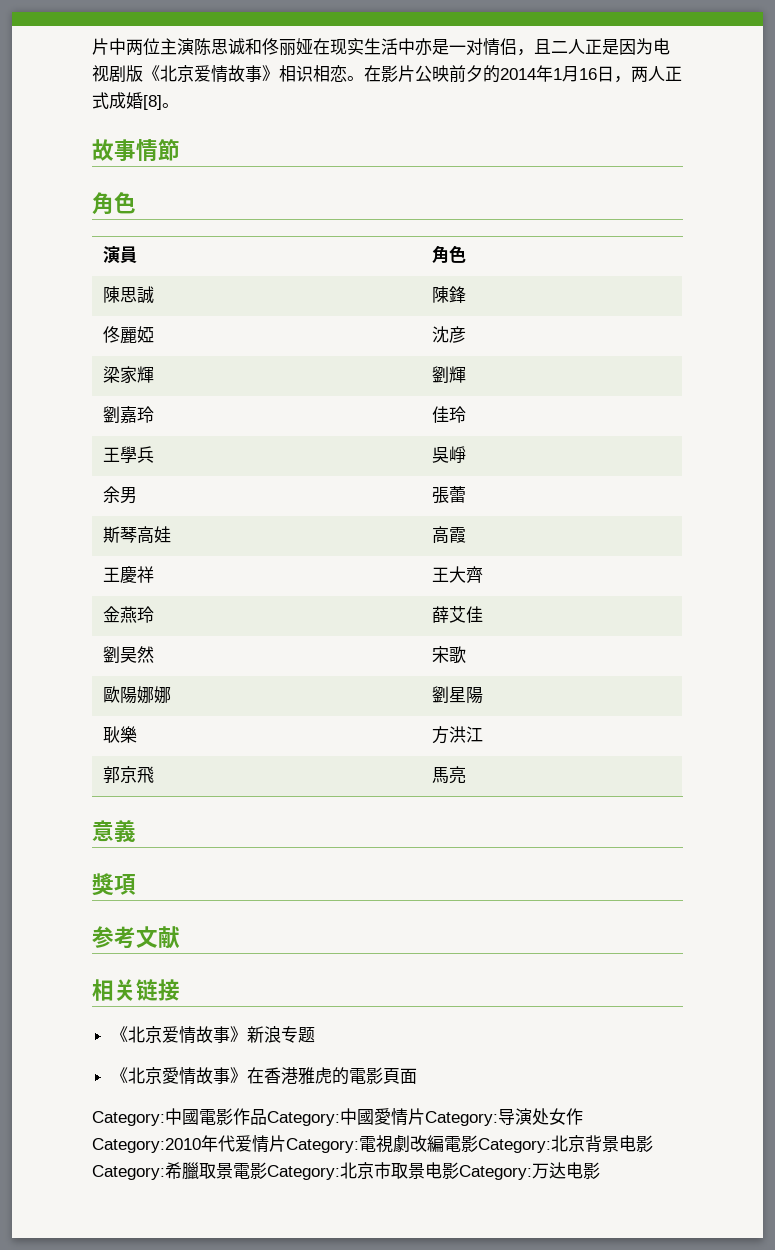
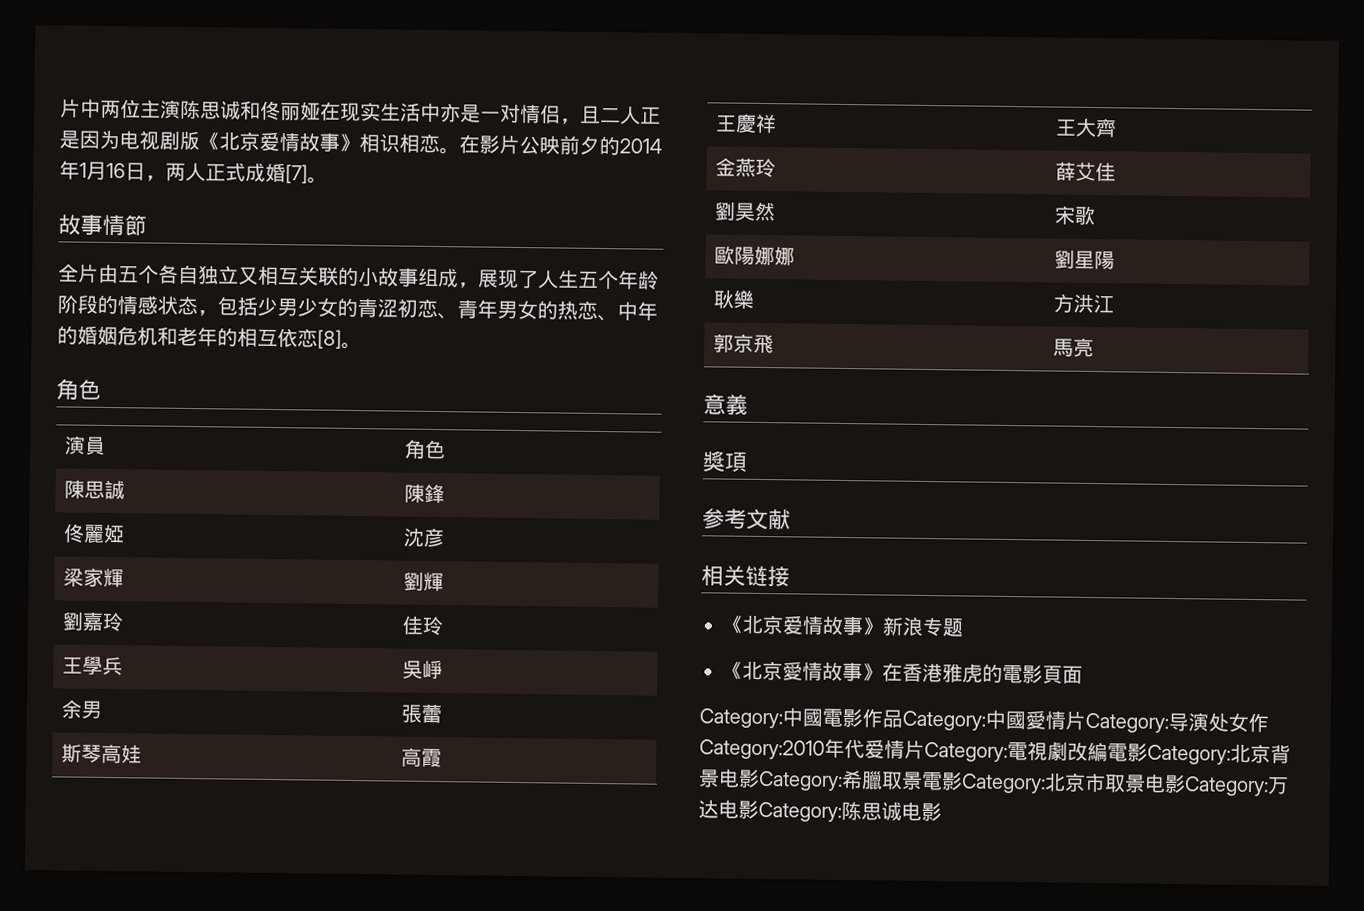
[143,95,162,110] [8] -> [285,164,308,184] [7]
(180, 150) none -> [58,263,659,290] [57,294,658,322] [57,325,362,350] // 全片由五个各自独立又相互关联的小故事组成，展现了人生五个年龄阶段的情感状态，包括少男少女的青涩初恋、青年男女的热恋、中年的婚姻危机和老年的相互依恋[8]。
(600, 1170) none -> [758,800,942,822] Category:陈思诚电影

